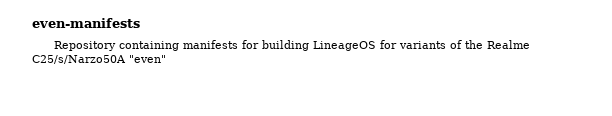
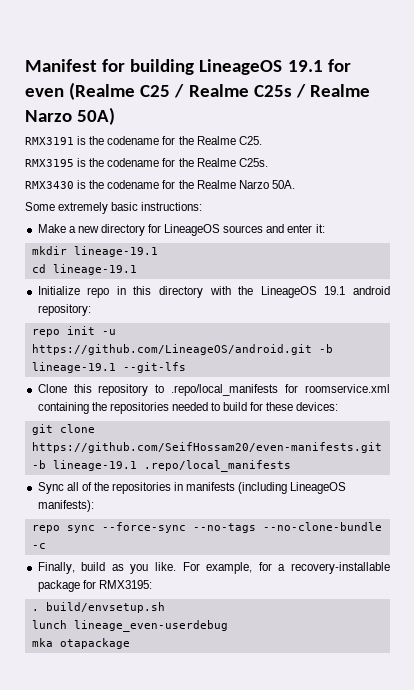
[32,18,140,28] [54,40,531,51] [32,55,166,64] even-manifests // Repository containing manifests for building LineageOS for variants of the Realme C25/s/Narzo50A "even" -> [25,59,351,75] [25,82,370,100] [25,107,116,125] [25,136,262,145] [25,158,268,167] [25,180,295,189] [25,202,203,214] [37,224,325,236] [31,246,158,257] [31,264,137,275] [37,286,390,298] [37,304,91,316] [31,326,116,337] [31,344,333,355] [31,362,186,373] [37,384,390,396] [37,402,339,414] [31,424,95,435] [31,442,382,453] [31,460,291,472] [37,482,347,494] [37,500,94,512] [31,522,382,533] [31,543,46,549] [37,562,390,574] [37,580,152,592] [31,602,165,613] [31,620,228,632] [31,638,130,649] Manifest for building LineageOS 19.1 for even (Realme C25 / Realme C25s / Realme Narzo 50A) // RMX3191 is the codename for the Realme C25. // RMX3195 is the codename for the Realme C25s. // RMX3430 is the codename for the Realme Narzo 50A. // Some extremely basic instructions: // Make a new directory for LineageOS sources and enter it: // mkdir lineage-19.1 // cd lineage-19.1 // Initialize repo in this directory with the LineageOS 19.1 android repository: // repo init -u https://github.com/LineageOS/android.git -b lineage-19.1 --git-lfs // Clone this repository to .repo/local_manifests for roomservice.xml containing the repositories needed to build for these devices: // git clone https://github.com/SeifHossam20/even-manifests.git -b lineage-19.1 .repo/local_manifests // Sync all of the repositories in manifests (including LineageOS manifests): // repo sync --force-sync --no-tags --no-clone-bundle -c // Finally, build as you like. For example, for a recovery-installable package for RMX3195: // . build/envsetup.sh // lunch lineage_even-userdebug // mka otapackage

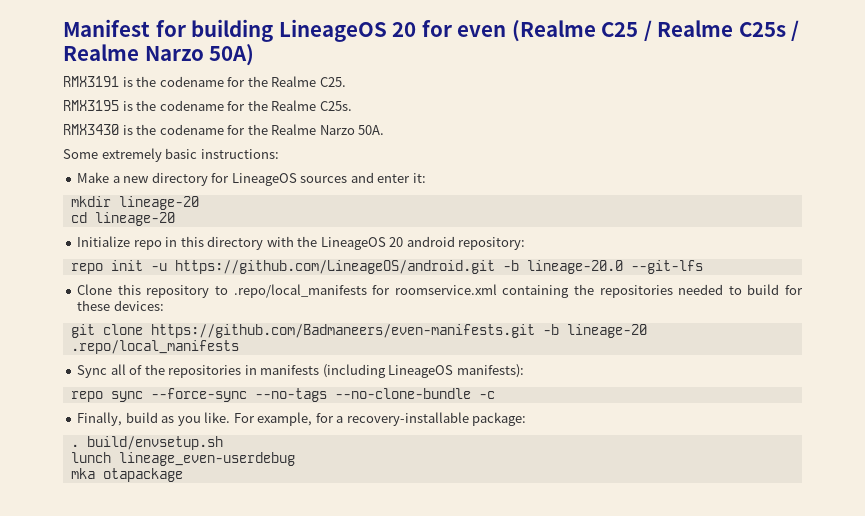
[287,60,323,72] 19.1 -> [392,22,417,37] 20
[73,246,158,257] lineage-19.1 -> [118,196,199,210] lineage-20
[52,264,137,275] lineage-19.1 -> [94,212,175,226] lineage-20
[324,286,346,295] 19.1 -> [389,237,404,247] 20
[31,362,116,373] lineage-19.1 -> [526,260,623,274] lineage-20.0
[31,442,382,453] [31,460,137,471] https://github.com/SeifHossam20/even-manifests.git -b lineage-19.1 -> [150,324,647,338] https://github.com/Badmaneers/even-manifests.git -b lineage-20
[37,580,152,592] package for RMX3195: -> [472,412,527,426] package:

